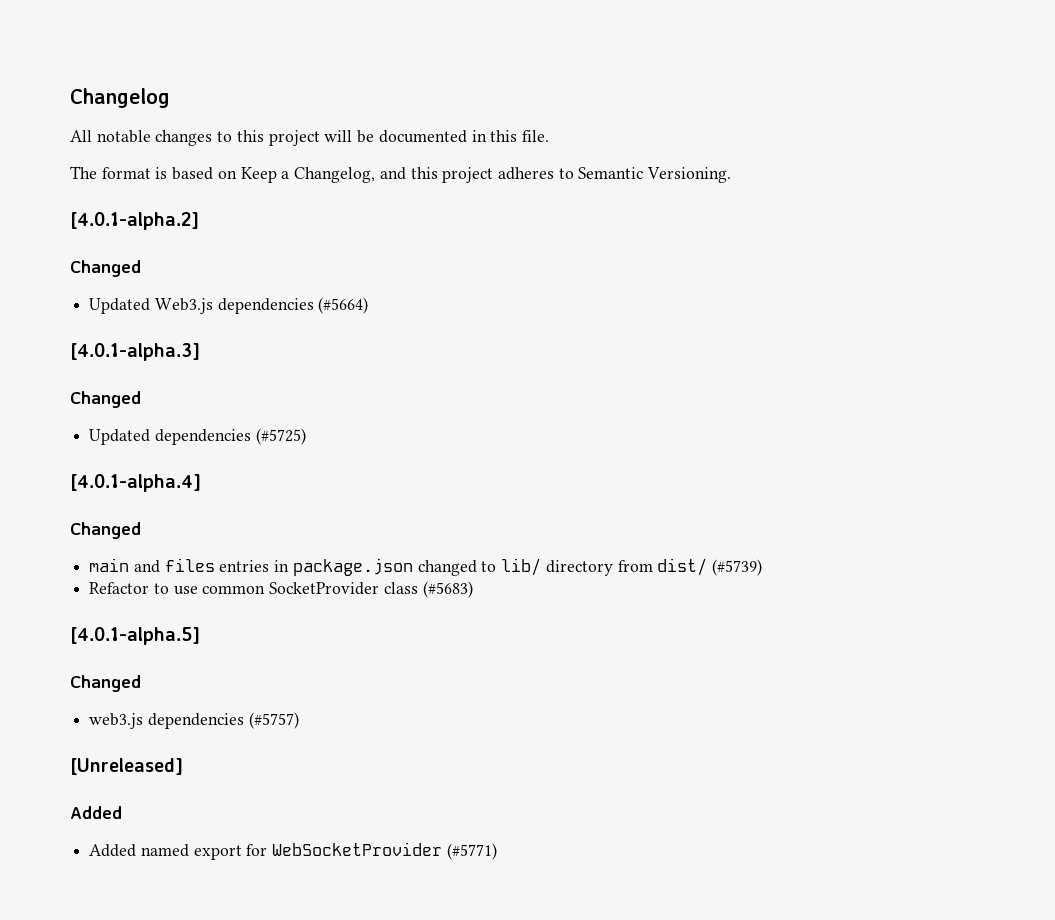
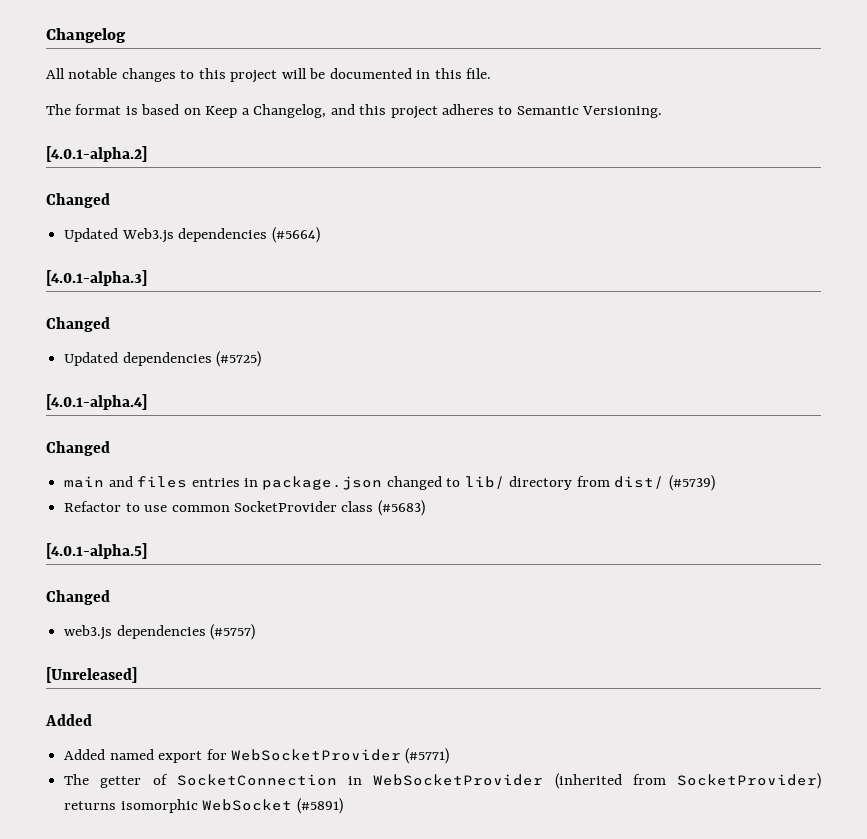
(497, 851) none -> [64,773,821,789] [64,798,343,814] // The getter of SocketConnection in WebSocketProvider (inherited from SocketProvider) returns isomorphic WebSocket (#5891)

